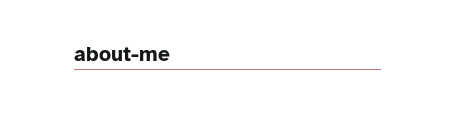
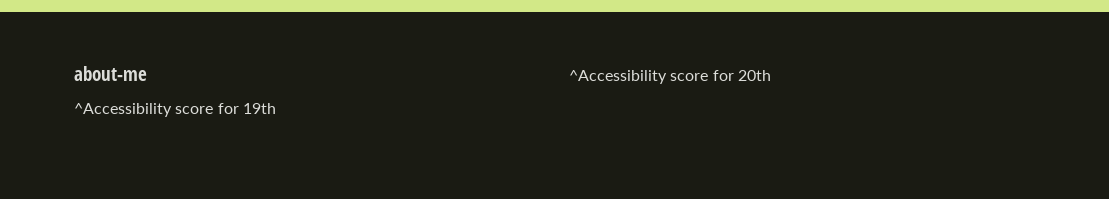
(170, 54) none -> [74,103,276,117] [569,70,771,84] // ^Accessibility score for 19th // ^Accessibility score for 20th

